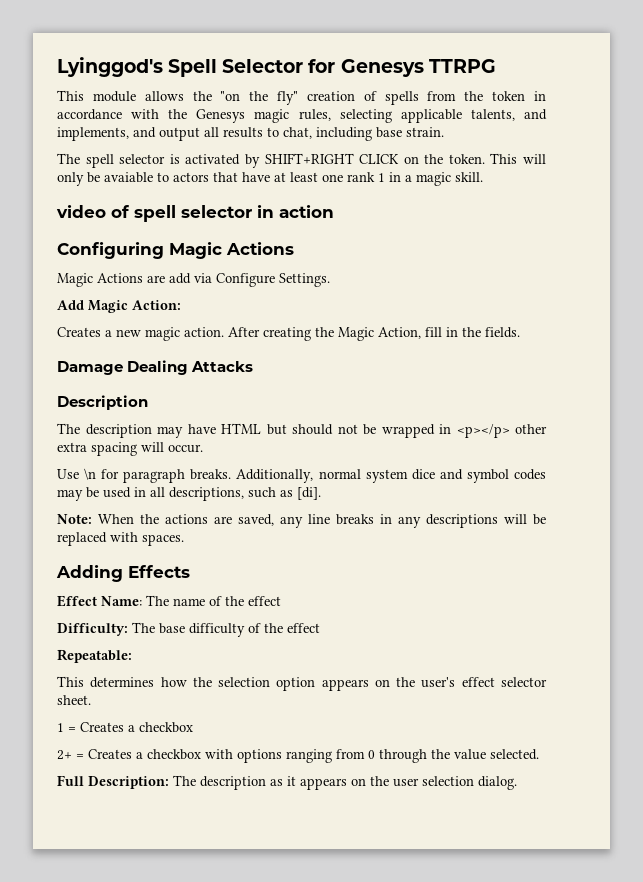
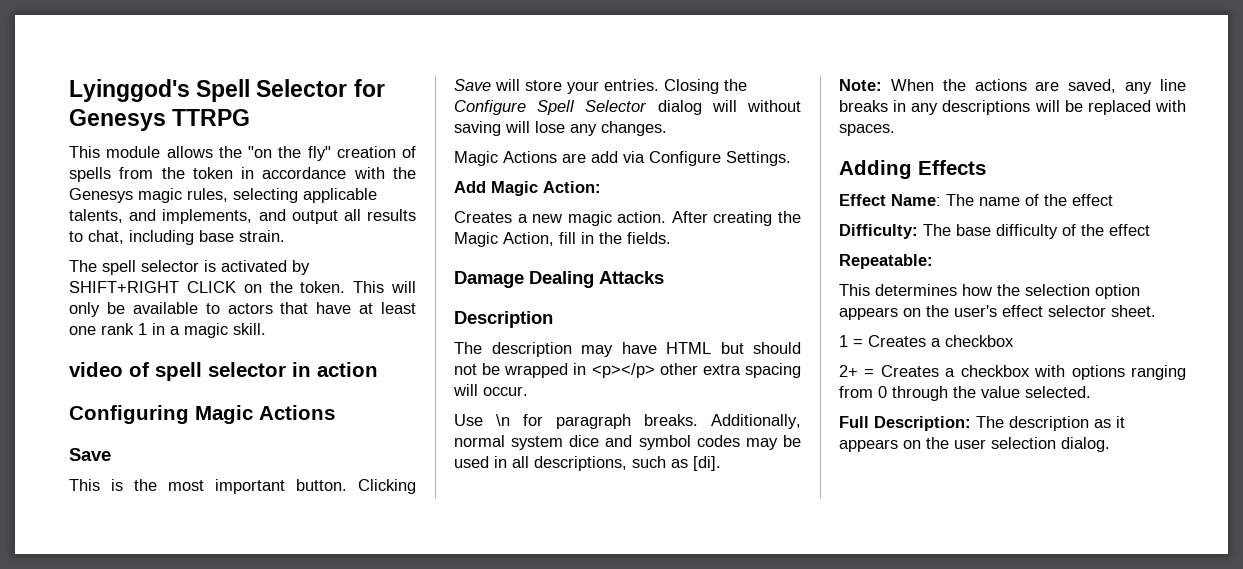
[104,172,153,183] avaiable -> [132,302,198,314] available
(294, 248) none -> [69,448,111,461] [69,479,416,494] [454,79,747,94] [454,100,801,115] [454,121,667,136] // Save // This is the most important button. Clicking Save will store your entries. Closing the Configure Spell Selector dialog will without saving will lose any changes.

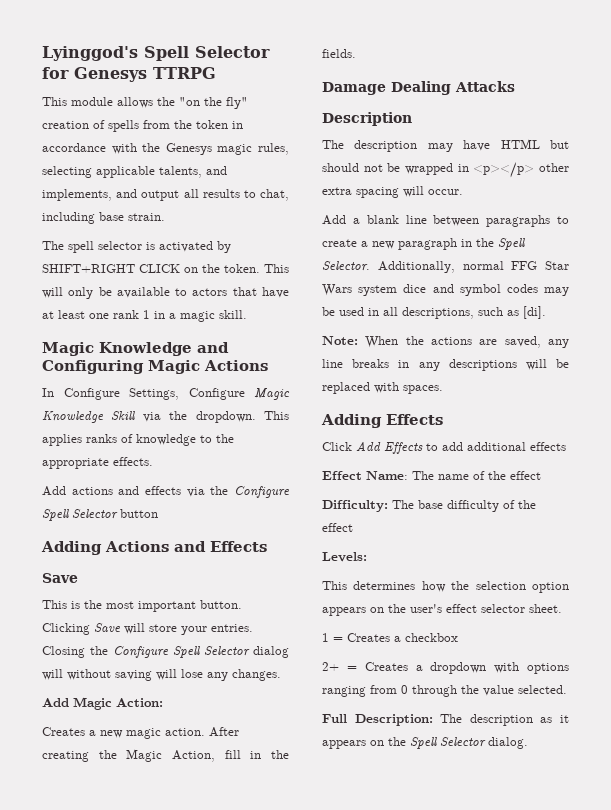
[69,362,378,381] [69,405,335,424] video of spell selector in action // Configuring Magic Actions -> [42,342,229,356] [42,360,268,374] [42,388,290,400] [42,411,289,423] [42,434,234,446] [42,457,153,469] [42,486,290,498] [42,509,158,521] [41,541,267,555] Magic Knowledge and Configuring Magic Actions // In Configure Settings, Configure Magic Knowledge Skill via the dropdown. This applies ranks of knowledge to the appropriate effects. // Add actions and effects via the Configure Spell Selector button // Adding Actions and Effects
[454,151,791,166] // Magic Actions are add via Configure Settings. -> (281, 675) none
[454,414,801,429] [454,435,505,447] Use \n for paragraph breaks. Additionally, normal -> [322,215,569,227] [322,238,525,250] [322,261,569,273] [322,284,352,296] Add a blank line between paragraphs to create a new paragraph in the Spell Selector. Additionally, normal FFG Star Wars
(986, 167) none -> [322,441,566,454] // Click Add Effects to add additional effects
[839,254,933,269] Repeatable: -> [322,552,367,562] Levels:
[960,365,1030,377] checkbox -> [430,662,487,674] dropdown
[954,437,1056,449] user selection -> [410,737,486,749] Spell Selector

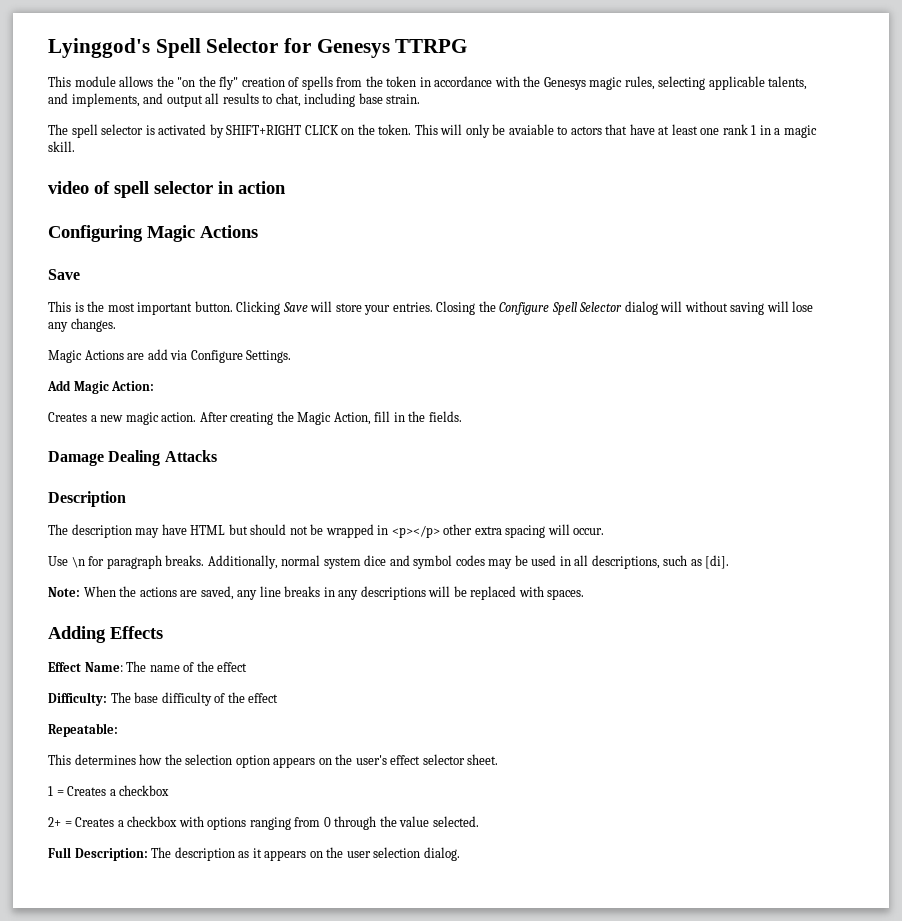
[116,287,170,298] available -> [508,124,554,135] avaiable
[42,342,229,356] [42,360,268,374] [42,388,290,400] [42,411,289,423] [42,434,234,446] [42,457,153,469] [42,486,290,498] [42,509,158,521] [41,541,267,555] Magic Knowledge and Configuring Magic Actions // In Configure Settings, Configure Magic Knowledge Skill via the dropdown. This applies ranks of knowledge to the appropriate effects. // Add actions and effects via the Configure Spell Selector button // Adding Actions and Effects -> [48,181,286,198] [48,225,258,242] video of spell selector in action // Configuring Magic Actions
(281, 675) none -> [48,349,292,363] // Magic Actions are add via Configure Settings.
[322,215,569,227] [322,238,525,250] [322,261,569,273] [322,284,352,296] Add a blank line between paragraphs to create a new paragraph in the Spell Selector. Additionally, normal FFG Star Wars -> [48,555,321,569] Use \n for paragraph breaks. Additionally, normal
[322,441,566,454] // Click Add Effects to add additional effects -> (163, 632) none
[322,552,367,562] Levels: -> [48,723,118,737] Repeatable:
[430,662,487,674] dropdown -> [127,816,178,827] checkbox
[410,737,486,749] Spell Selector -> [346,847,421,858] user selection

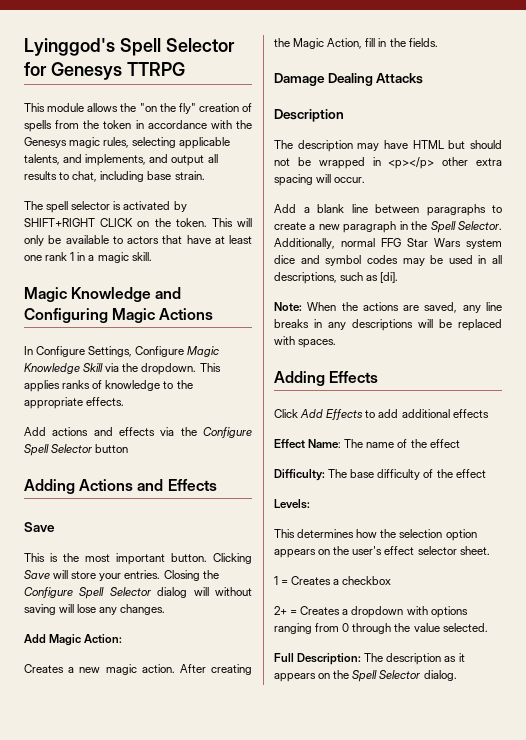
[508,124,554,135] avaiable -> [65,235,109,244] available
[48,181,286,198] [48,225,258,242] video of spell selector in action // Configuring Magic Actions -> [24,287,182,302] [24,308,214,323] [24,346,220,357] [24,363,221,375] [24,380,193,392] [24,397,125,409] [24,427,253,438] [24,444,129,456] [24,479,217,494] Magic Knowledge and Configuring Magic Actions // In Configure Settings, Configure Magic Knowledge Skill via the dropdown. This applies ranks of knowledge to the appropriate effects. // Add actions and effects via the Configure Spell Selector button // Adding Actions and Effects
[48,349,292,363] // Magic Actions are add via Configure Settings. -> (166, 609) none
[48,555,321,569] Use \n for paragraph breaks. Additionally, normal -> [274,204,502,216] [274,221,502,233] [274,238,461,249] Add a blank line between paragraphs to create a new paragraph in the Spell Selector. Additionally, normal FFG Star Wars
(163, 632) none -> [274,409,489,420] // Click Add Effects to add additional effects
[48,723,118,737] Repeatable: -> [274,499,310,509] Levels:
[127,816,178,827] checkbox -> [351,606,404,618] dropdown
[346,847,421,858] user selection -> [352,670,421,682] Spell Selector

